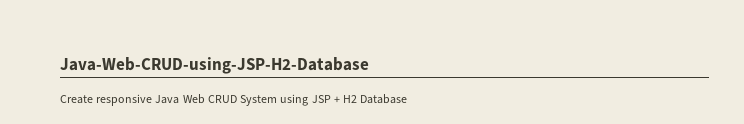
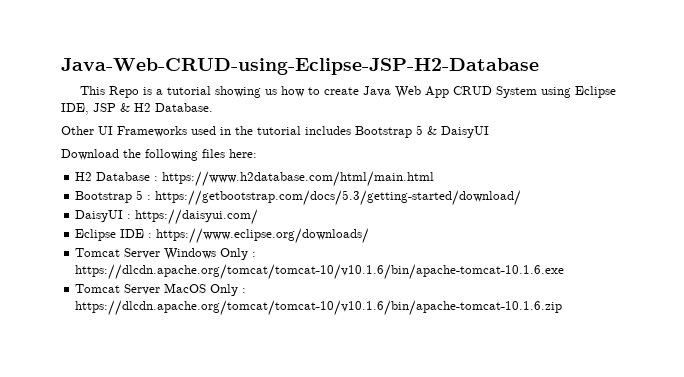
[60,57,369,74] [60,94,153,106] Java-Web-CRUD-using-JSP-H2-Database // Create responsive -> [61,58,539,75] [80,86,360,98] Java-Web-CRUD-using-Eclipse-JSP-H2-Database // This Repo is a tutorial showing us how to create
(205, 99) none -> [425,86,450,98] App
[311,94,408,104] JSP + H2 Database -> [575,86,617,98] [61,103,213,115] [61,125,489,138] [61,149,257,161] [75,171,435,187] [75,190,522,206] [75,209,259,225] [75,228,370,244] [75,248,257,260] [75,264,565,280] [75,283,247,296] [75,300,563,316] Eclipse IDE, JSP & H2 Database. // Other UI Frameworks used in the tutorial includes Bootstrap 5 & DaisyUI // Download the following files here: // H2 Database : https://www.h2database.com/html/main.html // Bootstrap 5 : https://getbootstrap.com/docs/5.3/getting-started/download/ // DaisyUI : https://daisyui.com/ // Eclipse IDE : https://www.eclipse.org/downloads/ // Tomcat Server Windows Only : https://dlcdn.apache.org/tomcat/tomcat-10/v10.1.6/bin/apache-tomcat-10.1.6.exe // Tomcat Server MacOS Only : https://dlcdn.apache.org/tomcat/tomcat-10/v10.1.6/bin/apache-tomcat-10.1.6.zip

